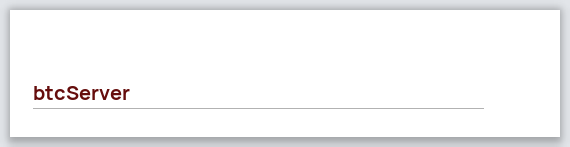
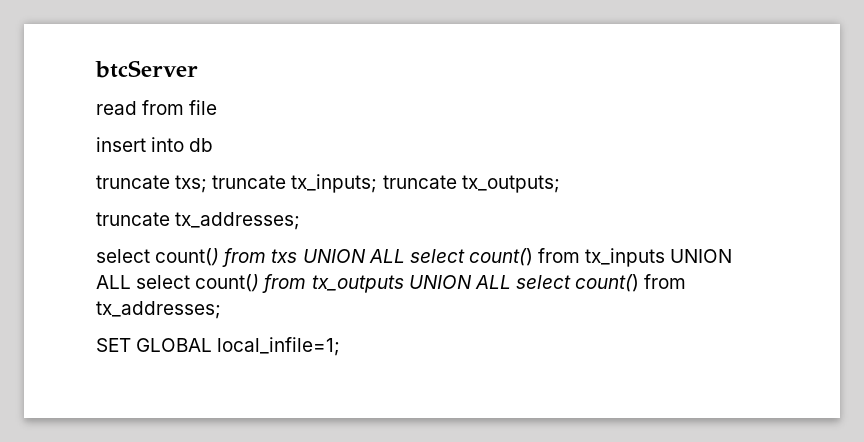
(130, 93) none -> [96,100,218,115] [96,137,214,152] [96,174,560,193] [96,212,301,230] [96,248,733,267] [96,274,687,293] [96,301,221,319] [96,337,341,356] // read from file // insert into db // truncate txs; truncate tx_inputs; truncate tx_outputs; // truncate tx_addresses; // select count() from txs UNION ALL select count() from tx_inputs UNION ALL select count() from tx_outputs UNION ALL select count() from tx_addresses; // SET GLOBAL local_infile=1;

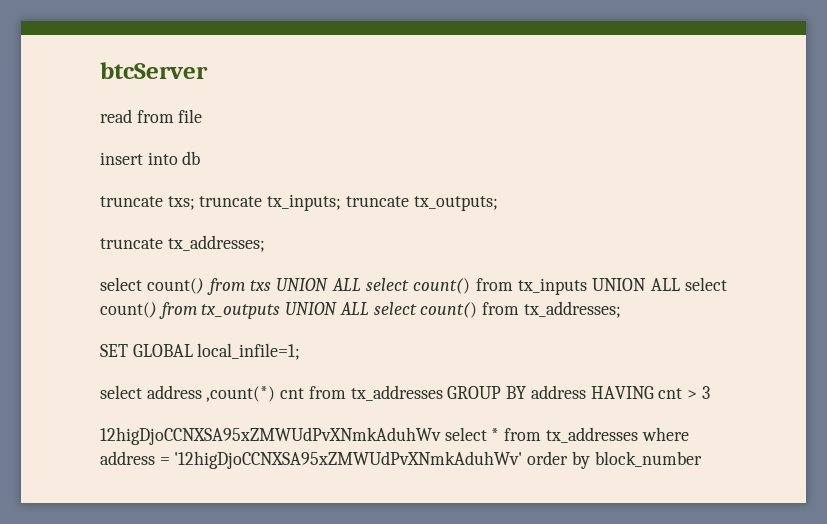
(341, 346) none -> [100,385,710,402] [100,427,689,445] [100,451,702,469] // select address ,count(*) cnt from tx_addresses GROUP BY address HAVING cnt > 3 // 12higDjoCCNXSA95xZMWUdPvXNmkAduhWv select * from tx_addresses where address = '12higDjoCCNXSA95xZMWUdPvXNmkAduhWv' order by block_number

